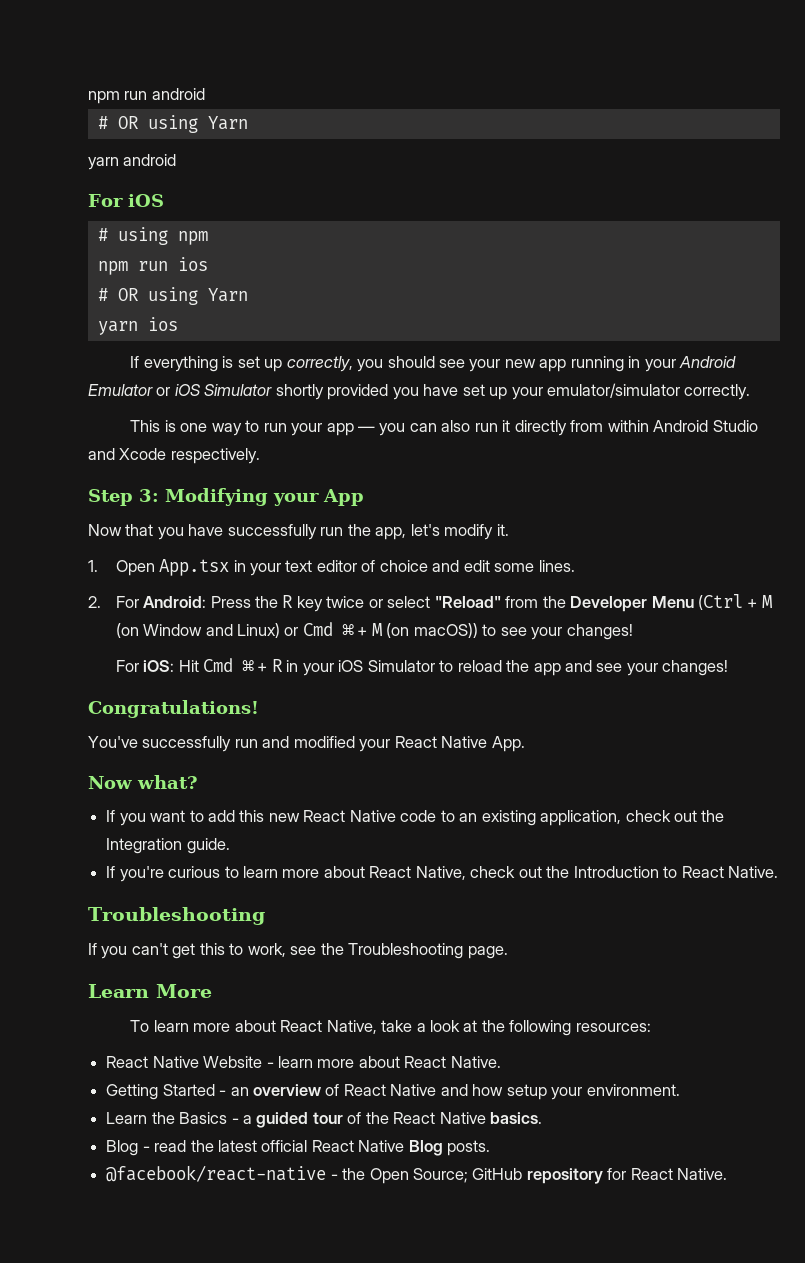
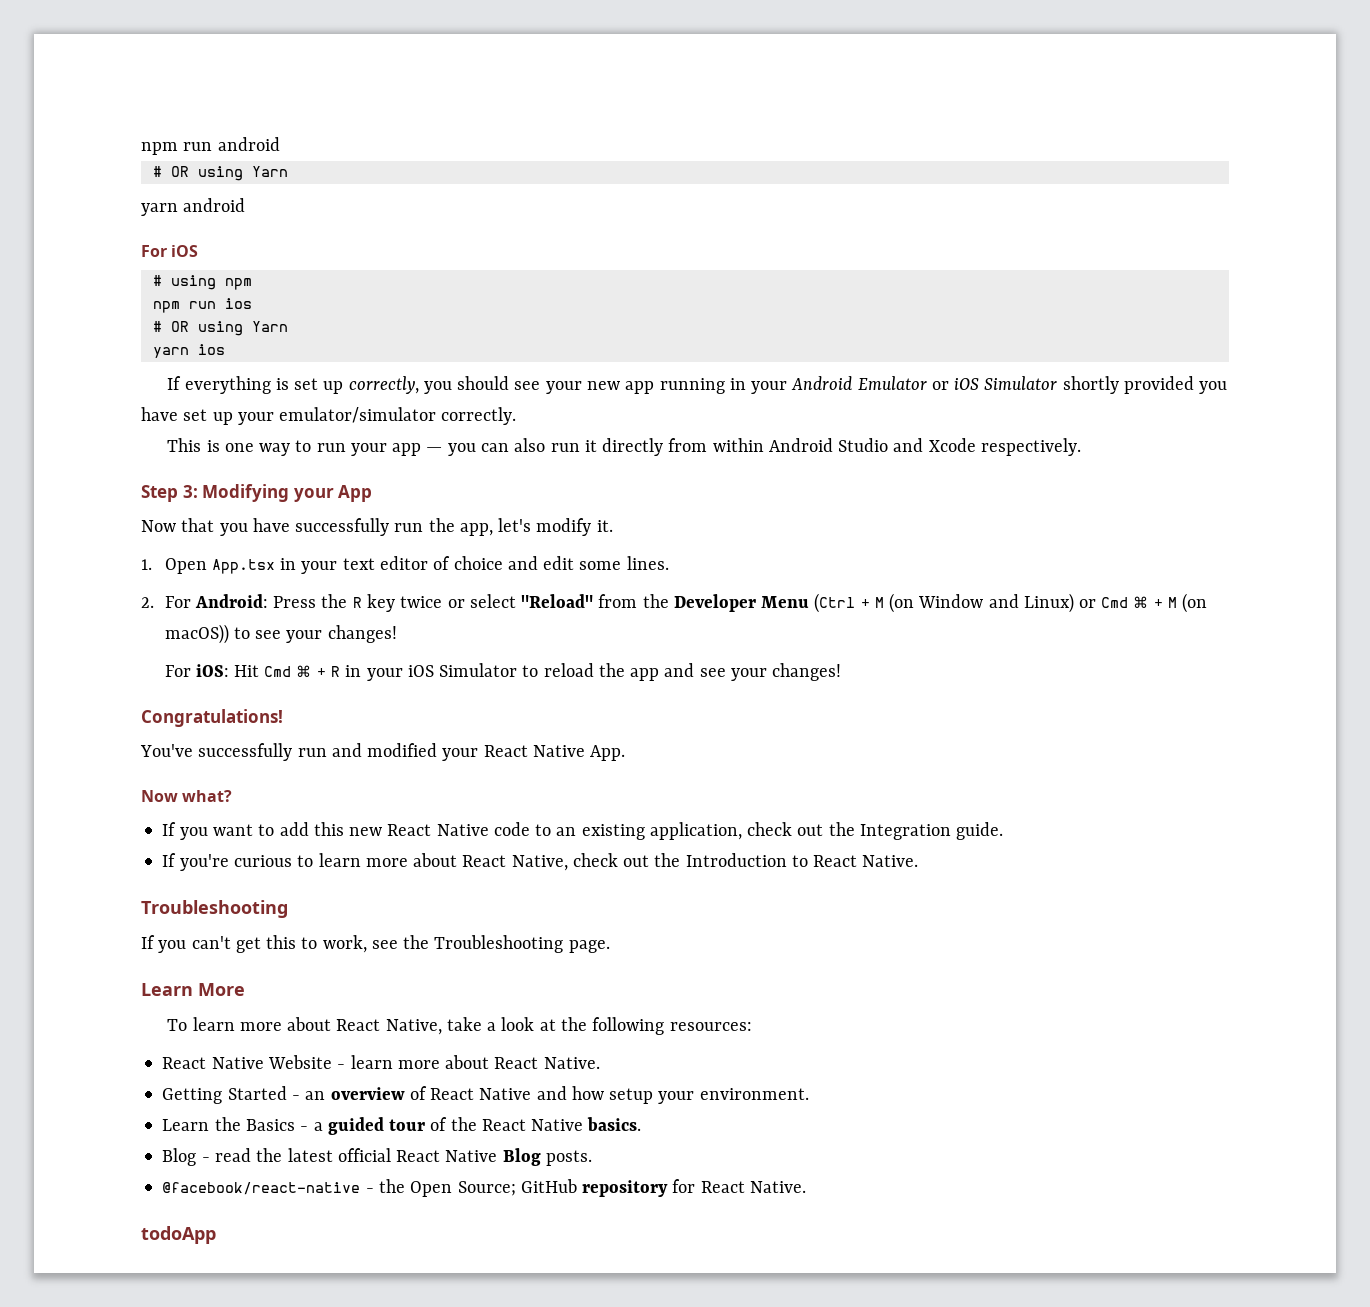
(728, 1174) none -> [141,1226,216,1244] // todoApp

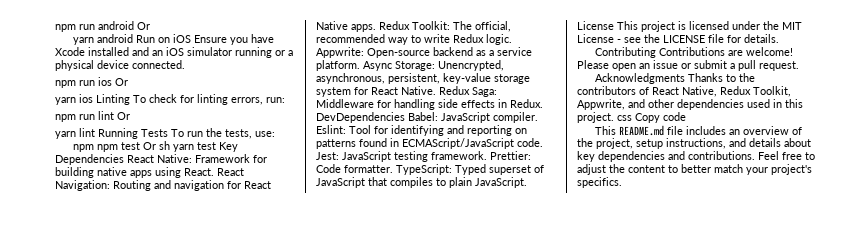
[152,166,288,181] // # OR using Yarn -> [137,22,150,30] Or
[141,245,199,257] [152,275,252,290] [152,298,252,313] [152,321,288,336] [152,344,225,358] [167,376,1228,394] [141,407,517,425] [167,438,1081,456] [141,484,373,502] [141,518,613,536] [141,556,669,574] [141,593,1208,613] [164,624,397,644] [164,663,842,681] [141,709,283,727] [140,743,626,761] [141,790,233,802] [162,822,1004,840] [162,853,919,871] [141,900,288,918] [141,935,610,953] [141,983,245,996] [167,1017,752,1035] [162,1055,600,1069] [162,1086,809,1104] [162,1117,642,1135] [162,1148,592,1166] [162,1179,806,1197] [141,1226,216,1244] // For iOS // # using npm // npm run ios // # OR using Yarn // yarn ios // If everything is set up correctly, you should see your new app running in your Android Emulator or iOS Simulator shortly provided you have set up your emulator/simulator correctly. // This is one way to run your app — you can also run it directly from within Android Studio and Xcode respectively. // Step 3: Modifying your App // Now that you have successfully run the app, let's modify it. // 1. Open App.tsx in your text editor of choice and edit some lines. // 2. For Android: Press the R key twice or select "Reload" from the Developer Menu (Ctrl + M (on Window and Linux) or Cmd ⌘ + M (on macOS)) to see your changes! // For iOS: Hit Cmd ⌘ + R in your iOS Simulator to reload the app and see your changes! // Congratulations! // You've successfully run and modified your React Native App. // Now what? // If you want to add this new React Native code to an existing application, check out the Integration guide. // If you're curious to learn more about React Native, check out the Introduction to React Native. // Troubleshooting // If you can't get this to work, see the Troubleshooting page. // Learn More // To learn more about React Native, take a look at the following resources: // React Native Website - learn more about React Native. // Getting Started - an overview of React Native and how setup your environment. // Learn the Basics - a guided tour of the React Native basics. // Blog - read the latest official React Native Blog posts. // @facebook/react-native - the Open Source; GitHub repository for React Native. // todoApp -> [136,34,275,45] [55,47,293,58] [55,60,185,71] [55,77,128,88] [55,94,285,105] [55,111,130,122] [55,128,275,139] [73,141,239,152] [55,154,267,165] [55,167,244,178] [55,180,271,191] [316,21,511,32] [316,34,512,45] [316,47,532,58] [316,60,504,71] [316,73,530,84] [316,86,497,97] [316,99,543,110] [316,112,538,123] [316,125,527,136] [316,138,543,149] [316,151,531,162] [316,164,544,175] [316,177,527,188] [577,21,802,32] [577,34,779,43] [595,47,794,58] [577,60,799,71] [595,73,756,84] [577,86,791,97] [577,99,803,110] [577,112,686,123] [595,125,803,136] [577,138,811,149] [577,151,815,162] [577,164,812,175] [577,177,622,188] Run on iOS Ensure you have Xcode installed and an iOS simulator running or a physical device connected. // npm run ios Or // yarn ios Linting To check for linting errors, run: // npm run lint Or // yarn lint Running Tests To run the tests, use: // npm npm test Or sh yarn test Key Dependencies React Native: Framework for building native apps using React. React Navigation: Routing and navigation for React Native apps. Redux Toolkit: The official, recommended way to write Redux logic. Appwrite: Open-source backend as a service platform. Async Storage: Unencrypted, asynchronous, persistent, key-value storage system for React Native. Redux Saga: Middleware for handling side effects in Redux. DevDependencies Babel: JavaScript compiler. Eslint: Tool for identifying and reporting on patterns found in ECMAScript/JavaScript code. Jest: JavaScript testing framework. Prettier: Code formatter. TypeScript: Typed superset of JavaScript that compiles to plain JavaScript. License This project is licensed under the MIT License - see the LICENSE file for details. // Contributing Contributions are welcome! Please open an issue or submit a pull request. // Acknowledgments Thanks to the contributors of React Native, Redux Toolkit, Appwrite, and other dependencies used in this project. css Copy code // This README.md file includes an overview of the project, setup instructions, and details about key dependencies and contributions. Feel free to adjust the content to better match your project's specifics.

